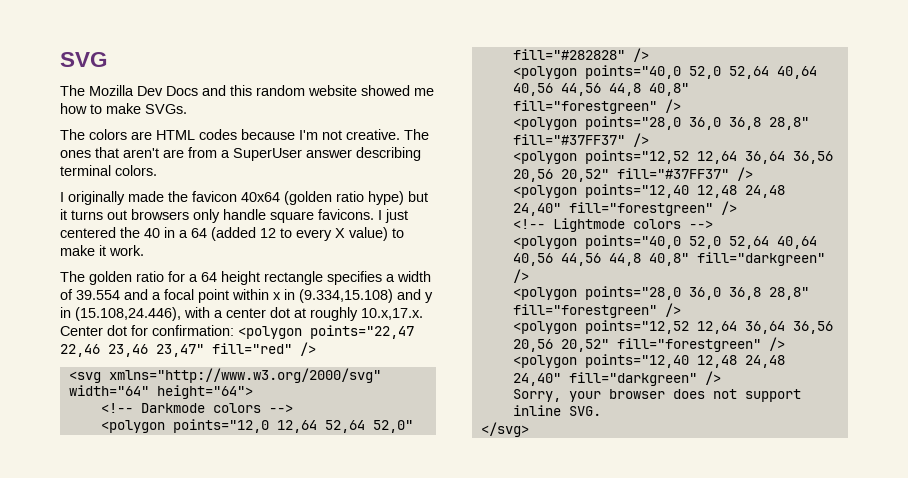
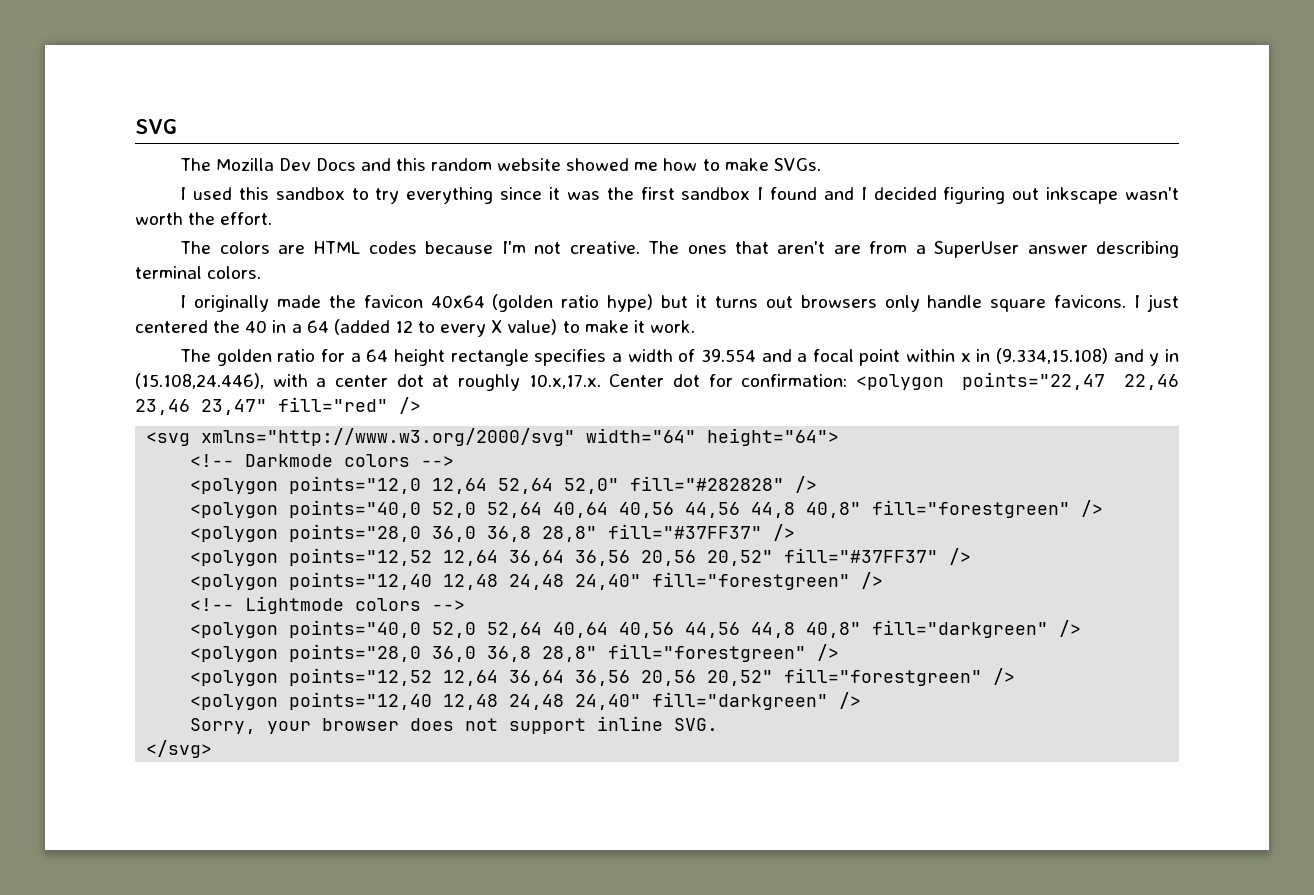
(187, 109) none -> [180,187,1180,204] [135,212,273,225] // I used this sandbox to try everything since it was the first sandbox I found and I decided figuring out inkscape wasn't worth the effort.

